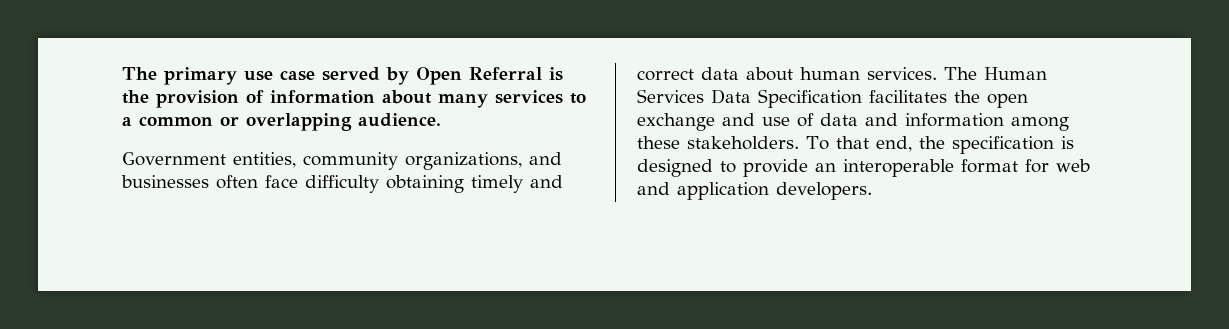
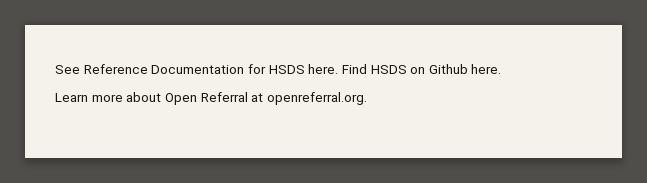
[122,67,563,85] [122,90,586,108] [122,113,441,131] [122,152,562,170] [121,175,563,193] [637,67,1047,81] [637,89,1028,108] [637,113,1069,131] [637,136,1074,154] [637,159,1090,177] [637,182,872,200] The primary use case served by Open Referral is the provision of information about many services to a common or overlapping audience. // Government entities, community organizations, and businesses often face difficulty obtaining timely and correct data about human services. The Human Services Data Specification facilitates the open exchange and use of data and information among these stakeholders. To that end, the specification is designed to provide an interoperable format for web and application developers. -> [55,64,502,74] [55,92,367,105] See Reference Documentation for HSDS here. Find HSDS on Github here. // Learn more about Open Referral at openreferral.org.

